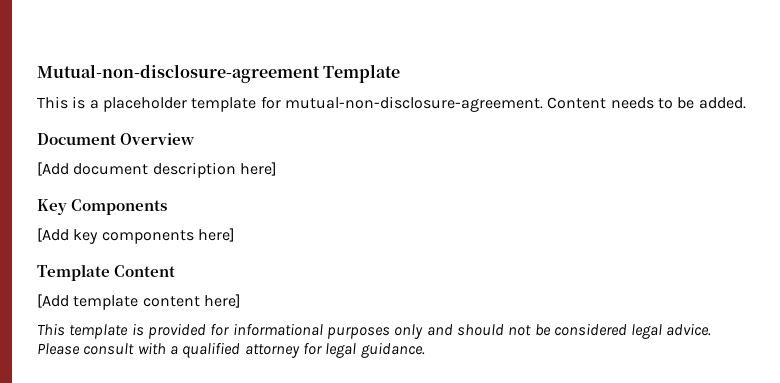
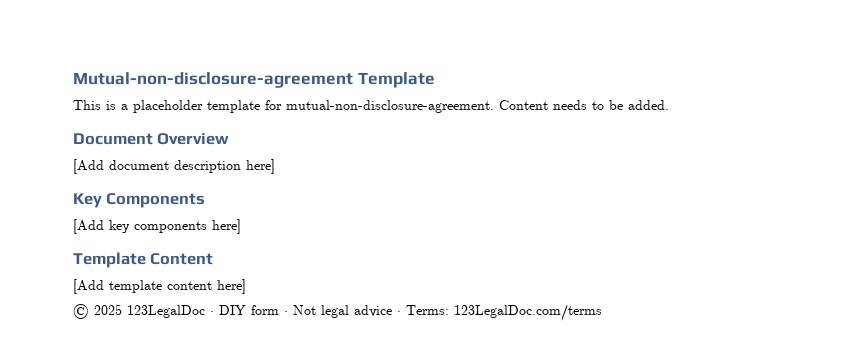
[37,323,712,339] [37,342,425,358] This template is provided for informational purposes only and should not be considered legal advice. Please consult with a qualified attorney for legal guidance. -> [73,304,602,321] © 2025 123LegalDoc · DIY form · Not legal advice · Terms: 123LegalDoc.com/terms

